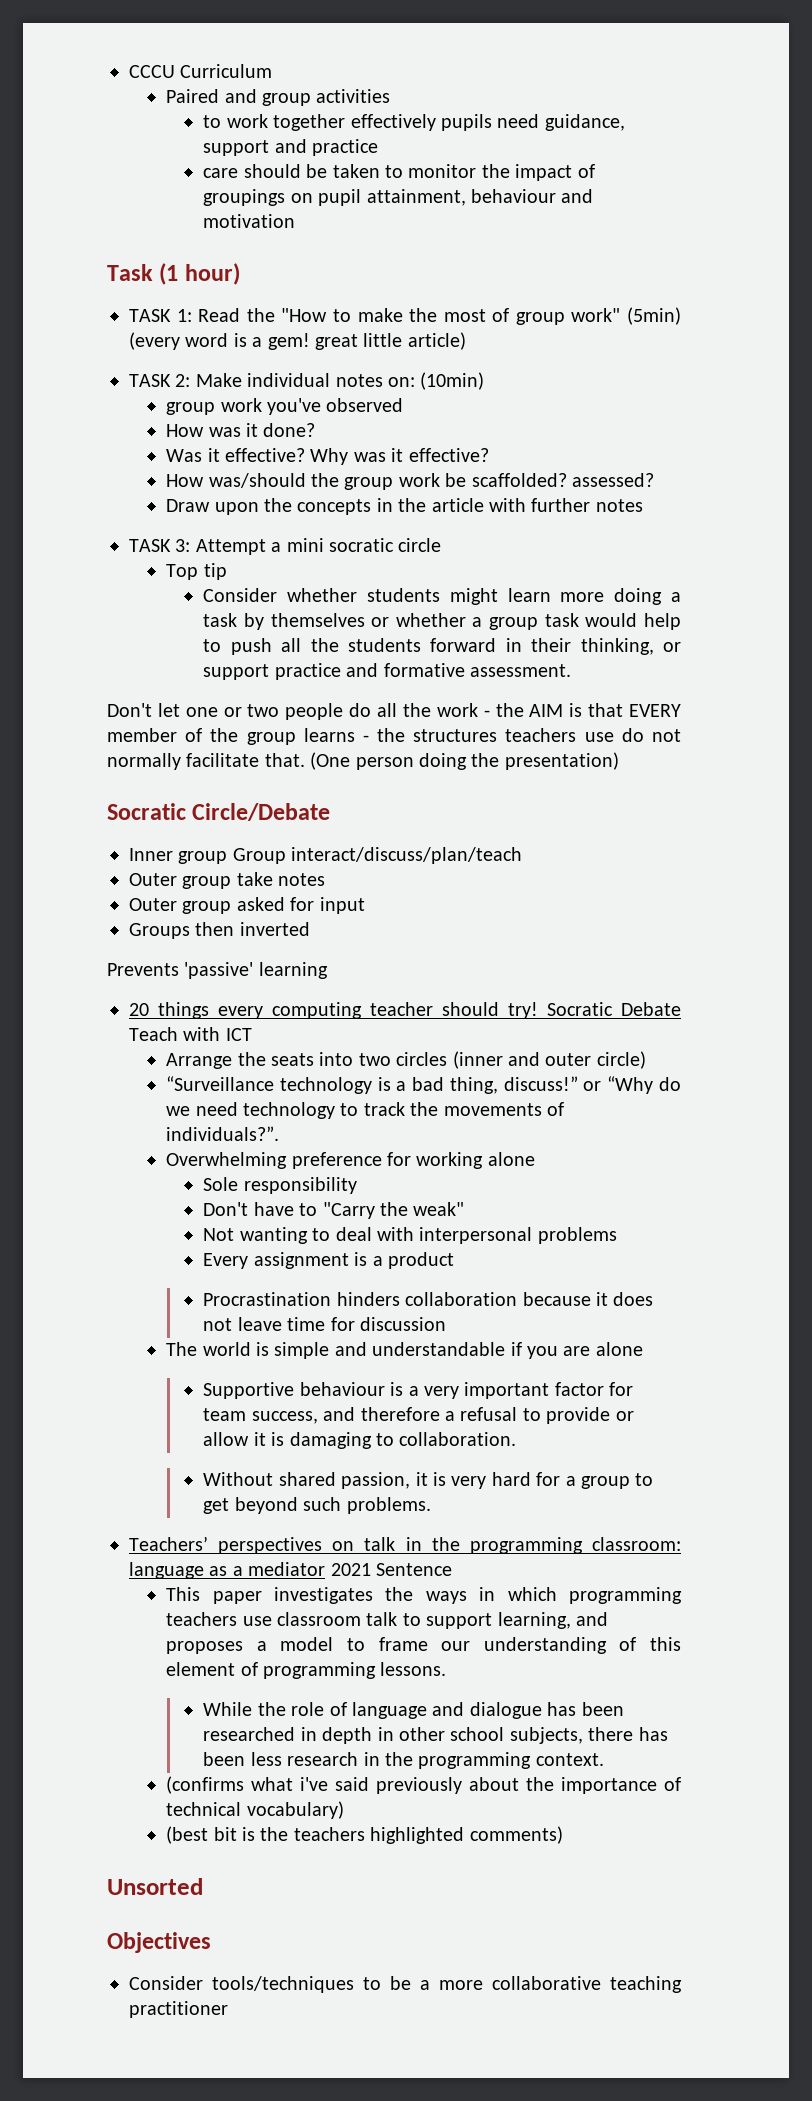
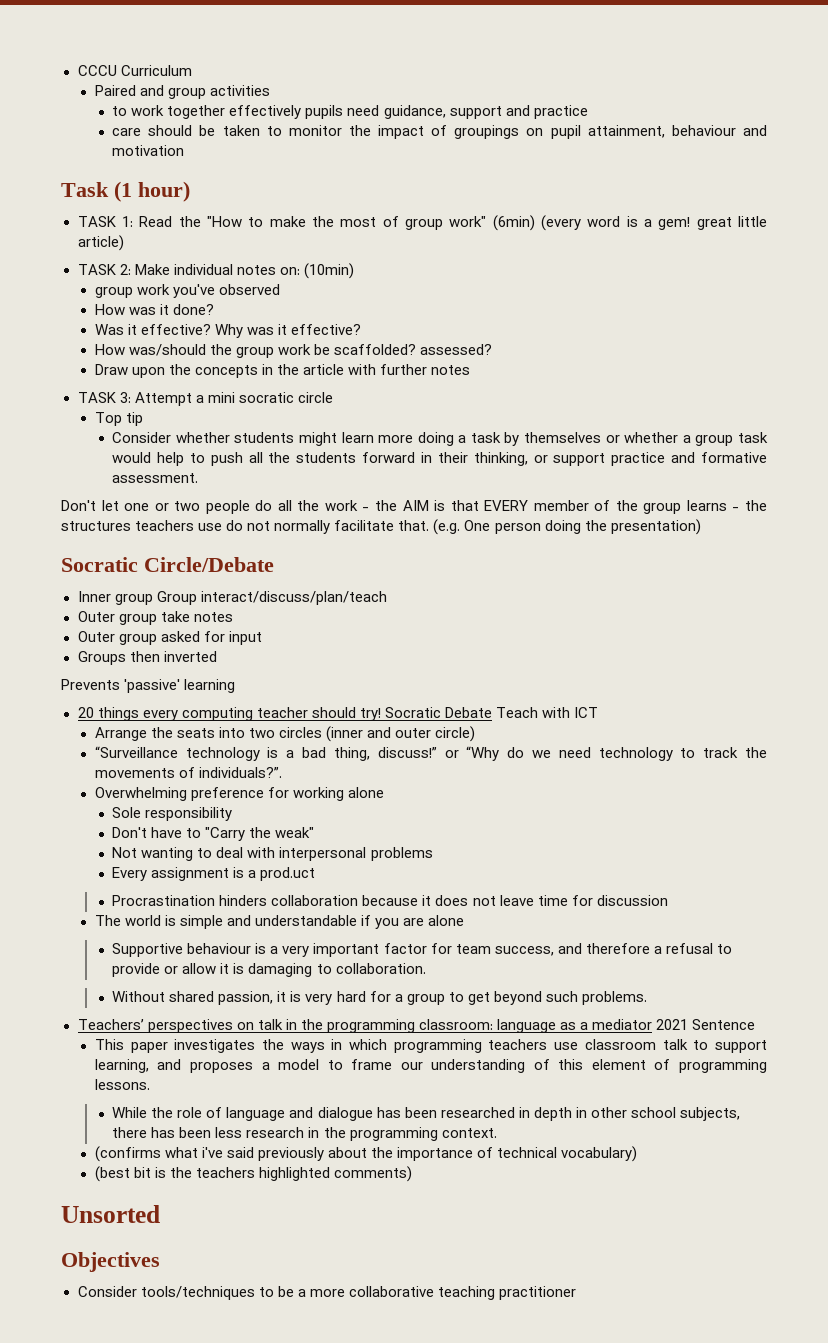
[627,307,681,325] (5min) -> [492,215,535,231] (6min)
[310,752,351,770] (One -> [433,519,491,535] (e.g. One
[387,1252,454,1269] product -> [260,867,316,881] prod.uct

